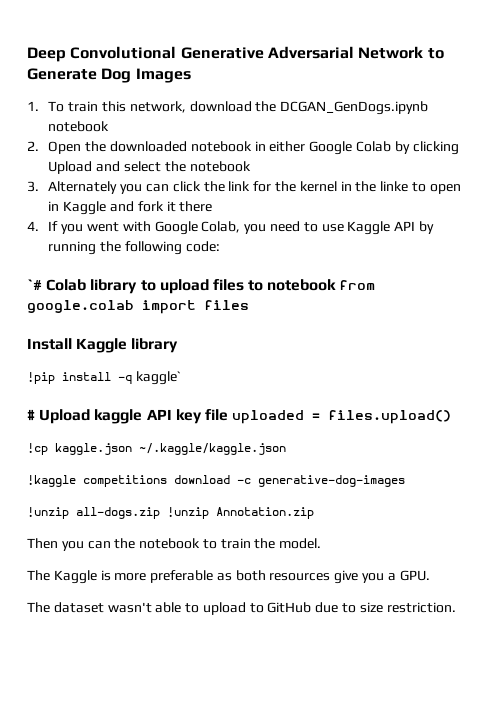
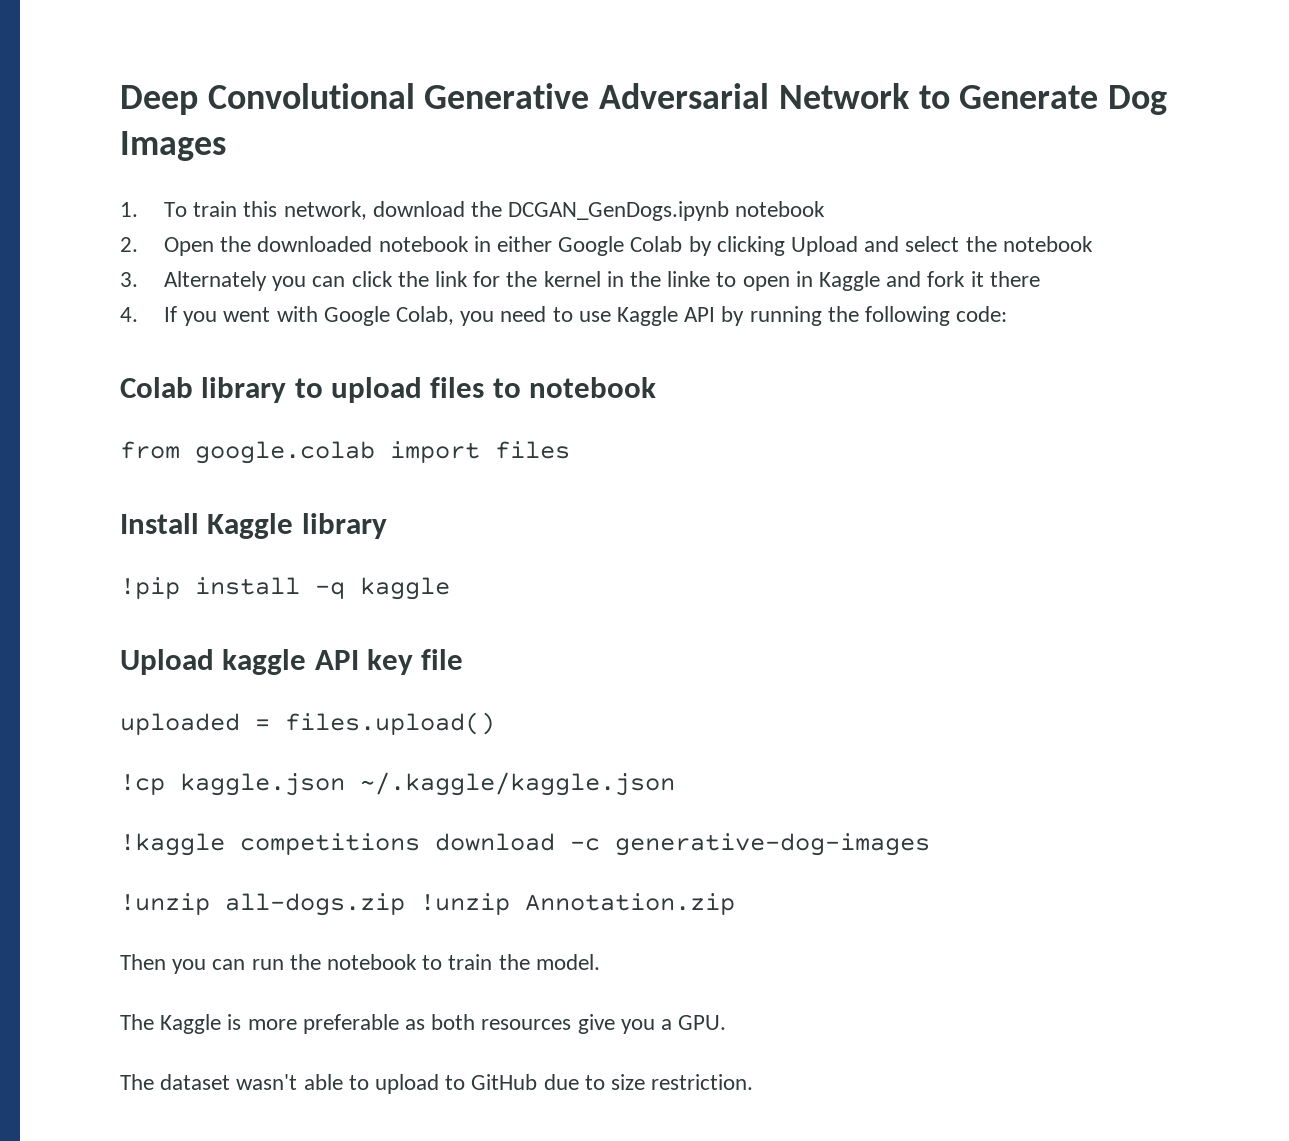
[27,279,42,290] `# -> (1008, 314) none
(337, 285) none -> (657, 387) //
[135,371,181,385] [27,409,35,421] kaggle` // # -> [360,577,450,600] kaggle //
(228, 415) none -> (464, 659) //
(111, 545) none -> [251,959,284,970] run

